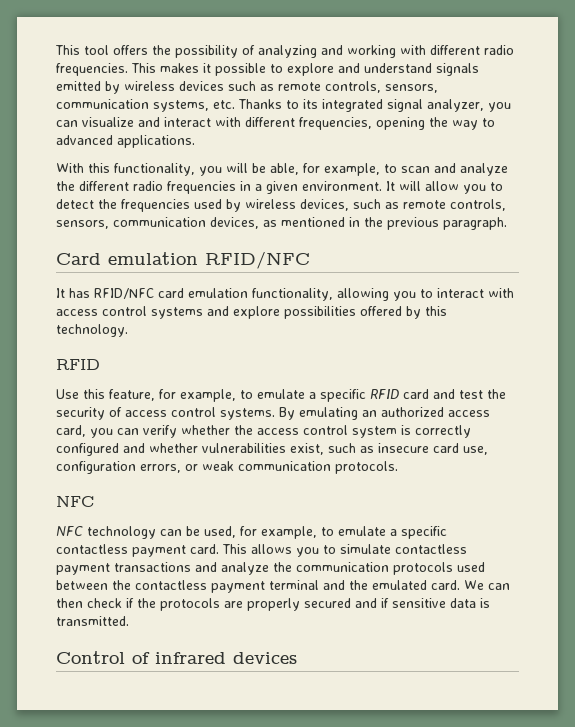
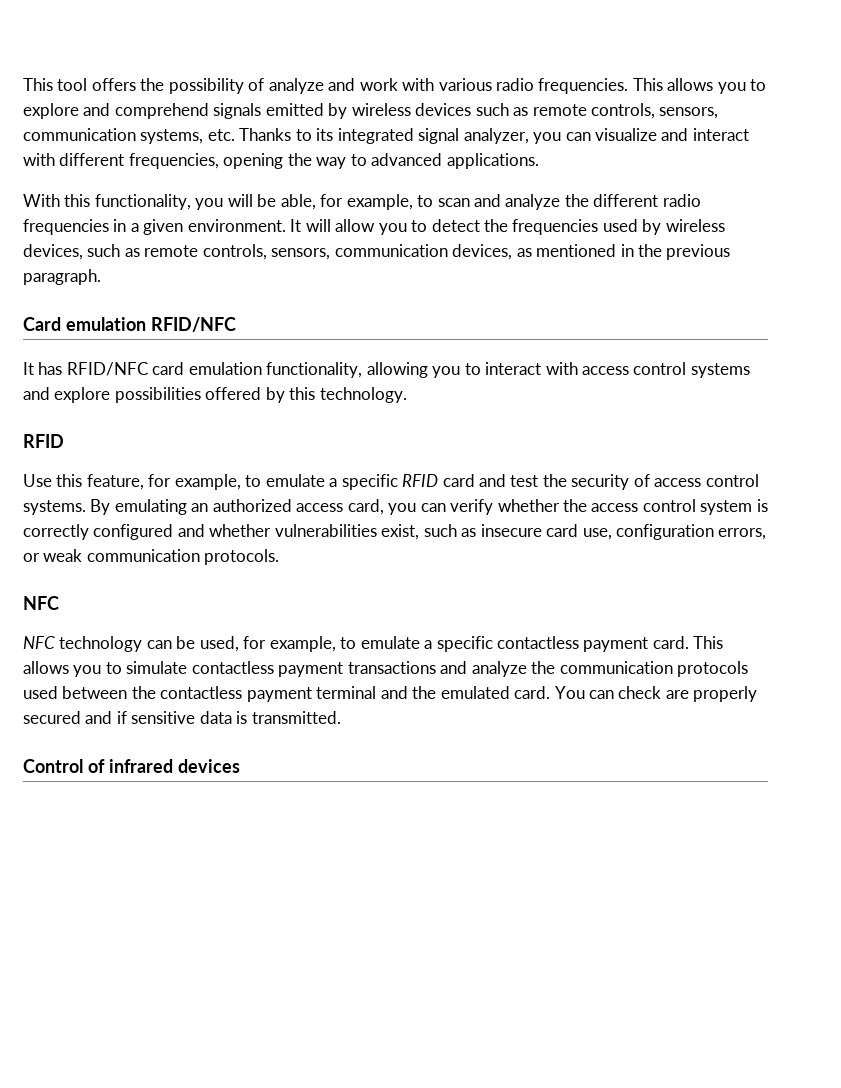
[258,45,514,58] [56,63,266,76] analyzing and working with different radio frequencies. This makes it possible -> [268,78,746,94] analyze and work with various radio frequencies. This allows you
[364,63,432,73] understand -> [114,103,209,119] comprehend
[464,580,510,590] [56,598,220,611] We can then check if the protocols -> [554,686,662,699] You can check

